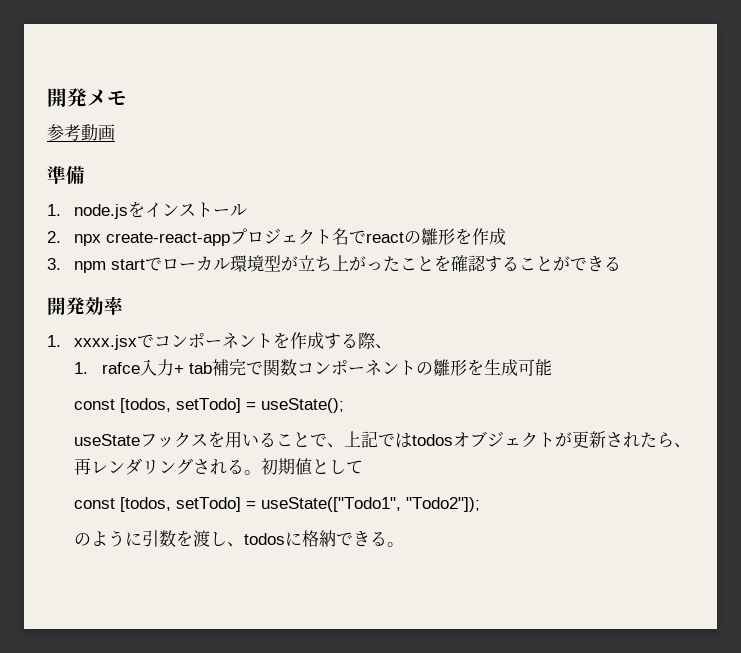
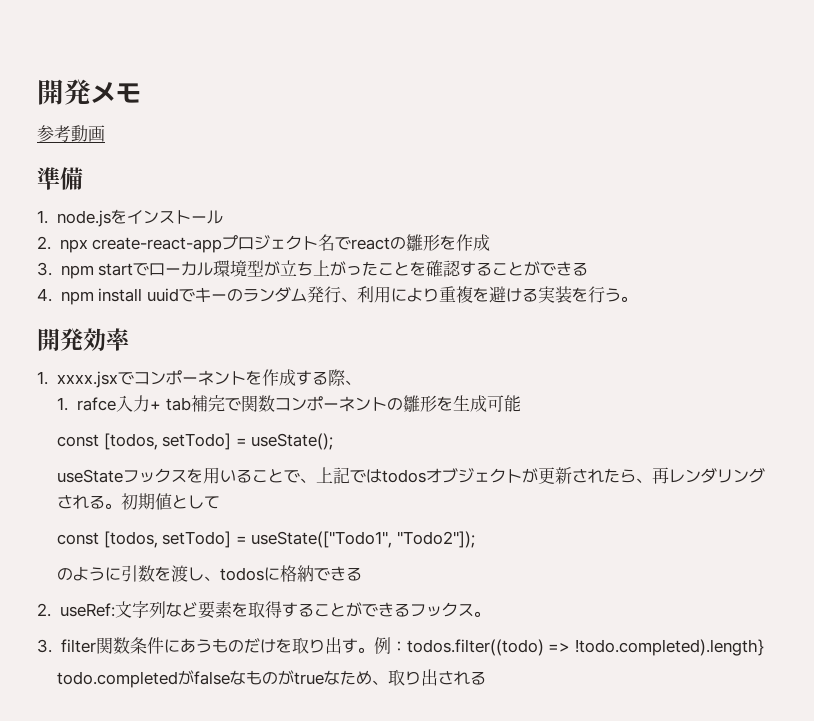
(622, 263) none -> [37,286,637,305] // 4. npm install uuidでキーのランダム発行、利用により重複を避ける実装を行う。
[387,542,405,547] 。 -> [37,601,490,619] [37,637,764,656] [57,669,487,688] // 2. useRef:文字列など要素を取得することができるフックス。 // 3. filter関数条件にあうものだけを取り出す。例：todos.filter((todo) => !todo.completed).length} // todo.completedがfalseなものがtrueなため、取り出される

